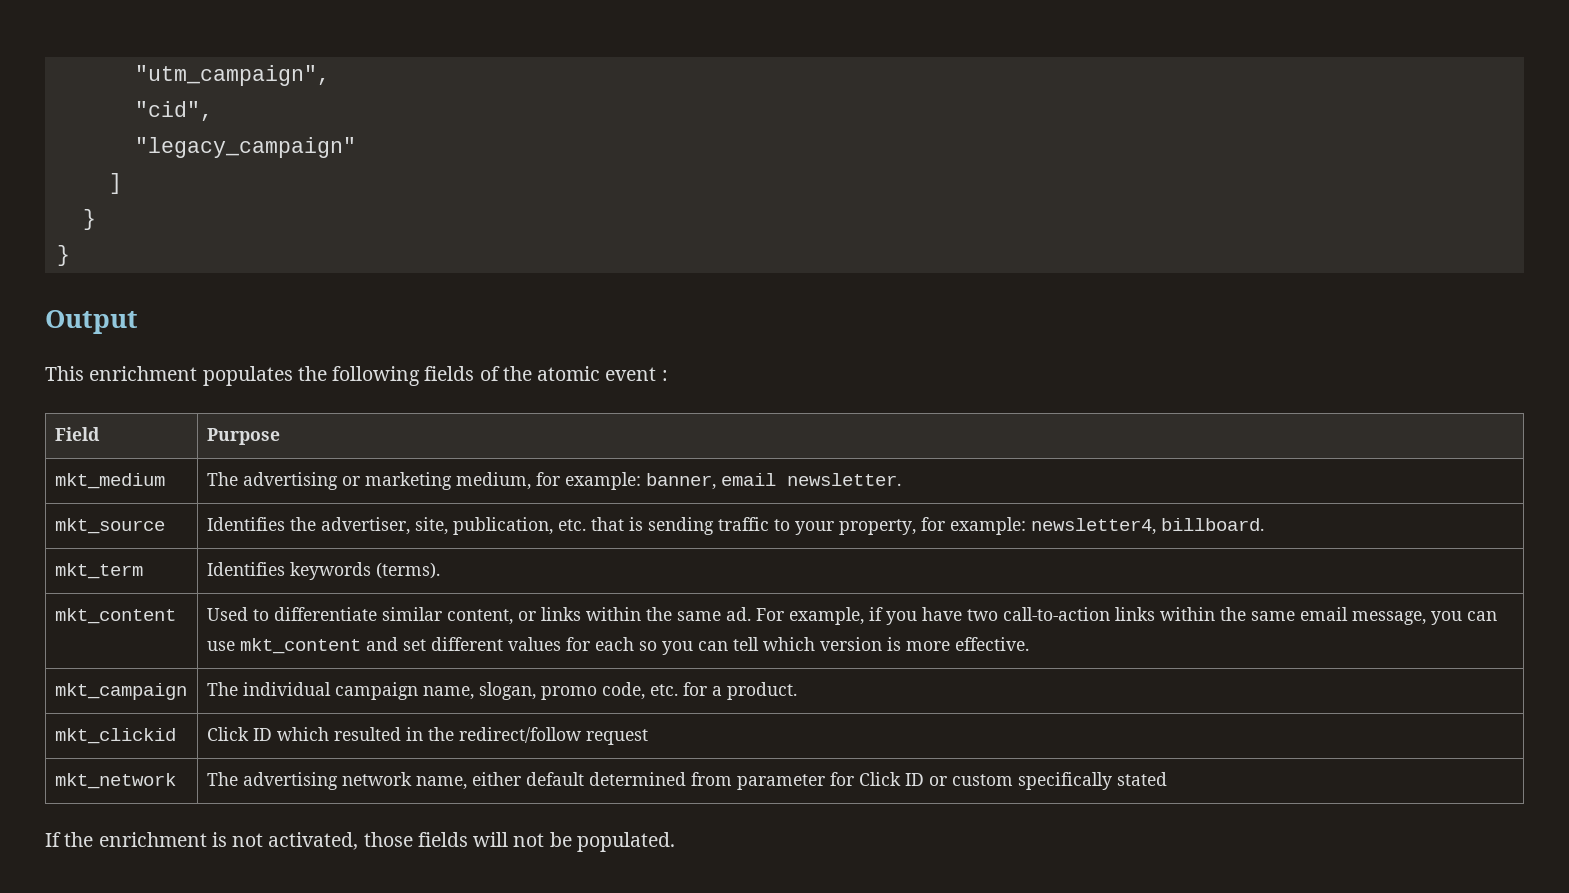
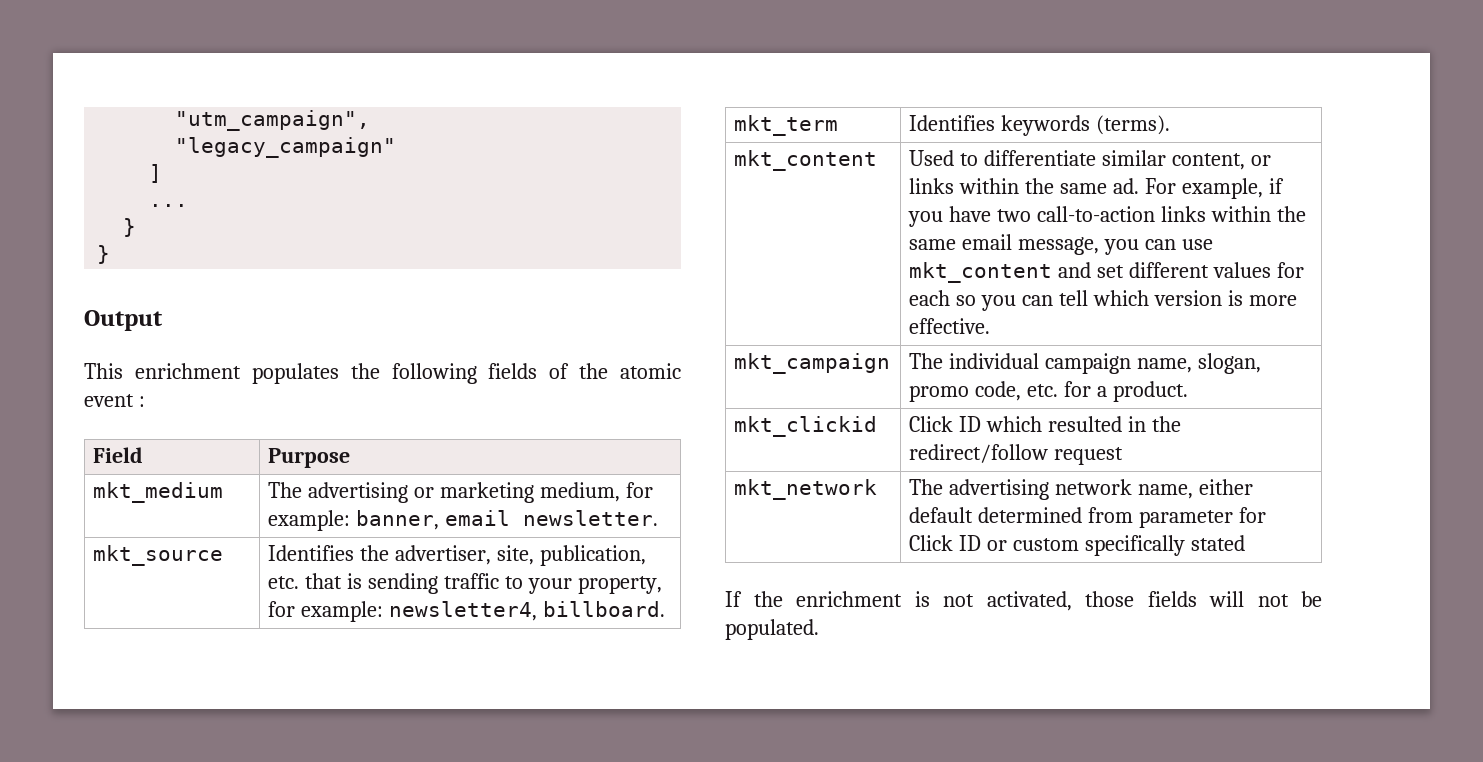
[134,101,213,121] // "cid", -> (371, 120) none
(122, 183) none -> [149,204,189,207] // ...

